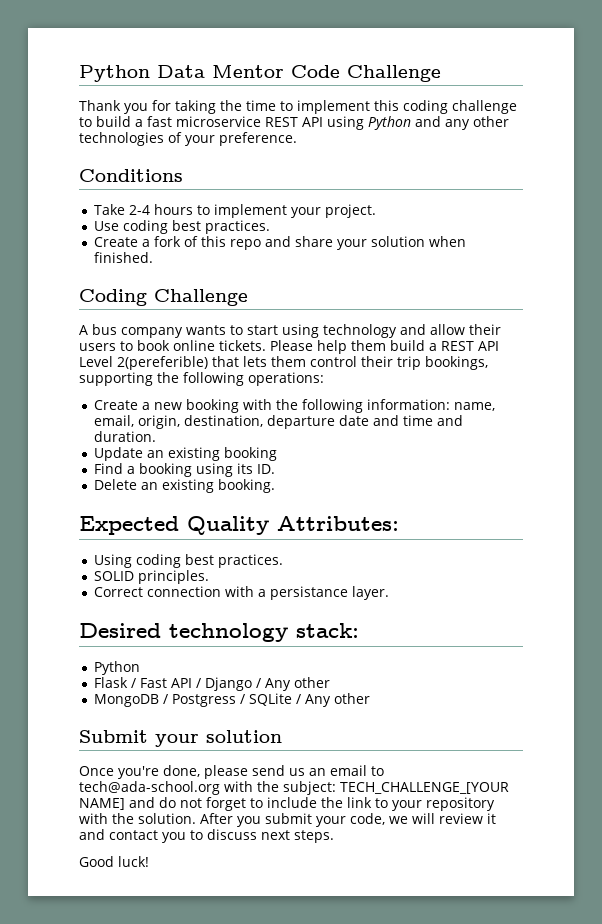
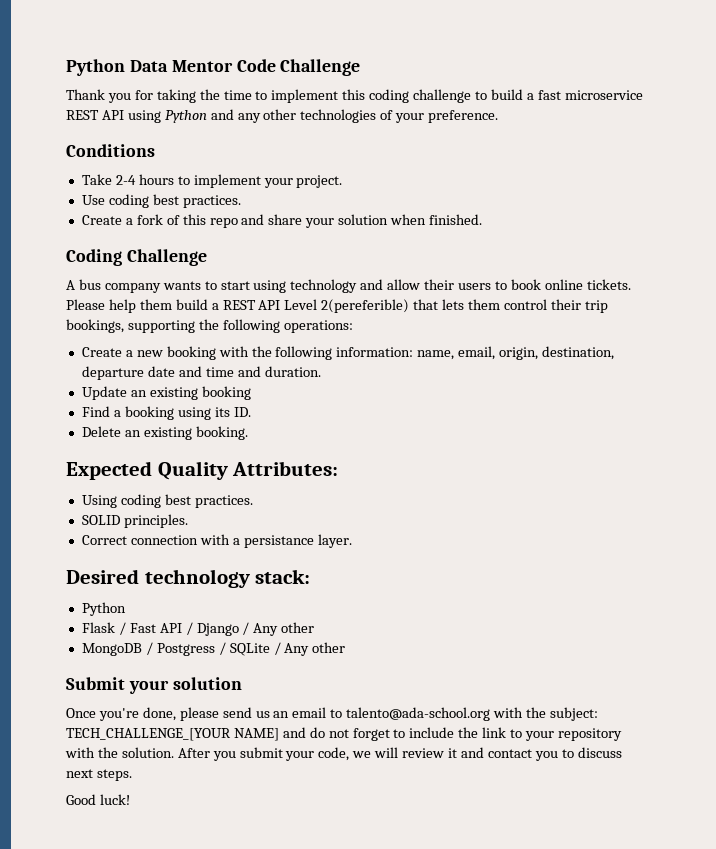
[79,781,220,795] tech@ada-school.org -> [346,707,491,721] talento@ada-school.org

